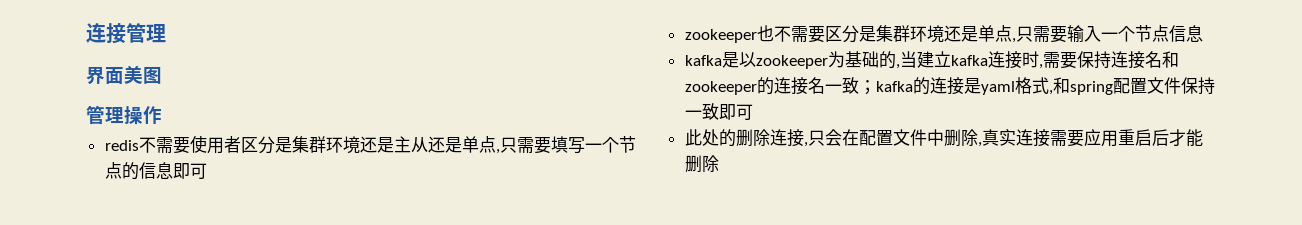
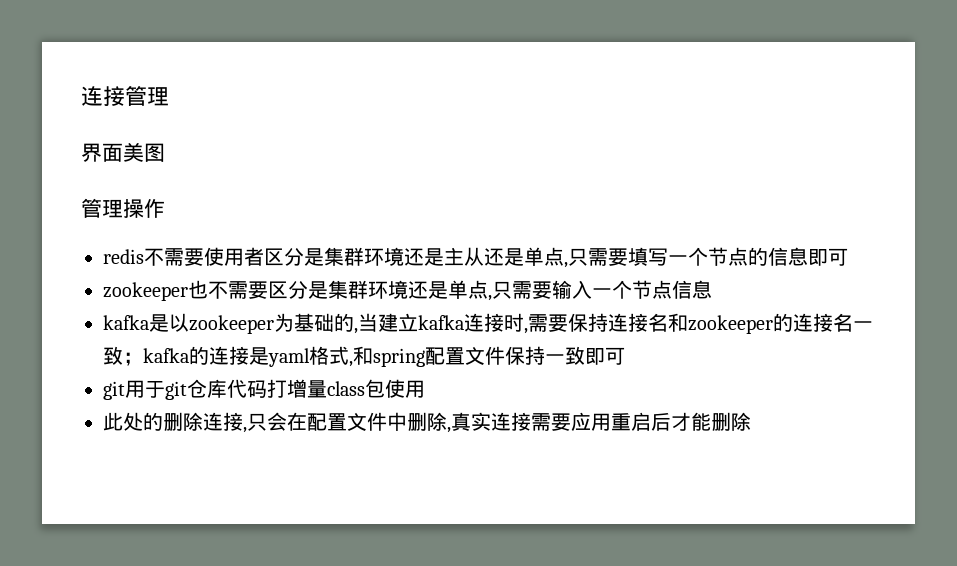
(753, 112) none -> [103,379,425,400] // git用于git仓库代码打增量class包使用

